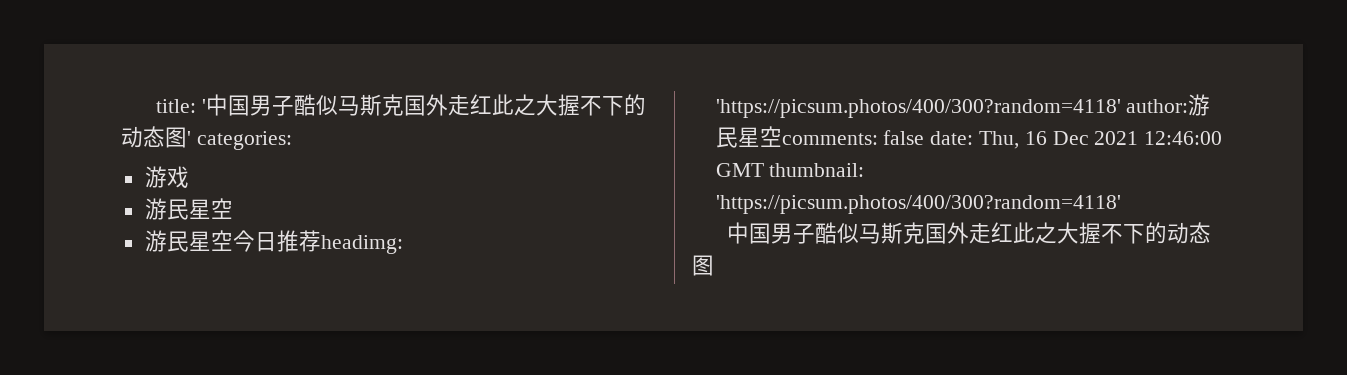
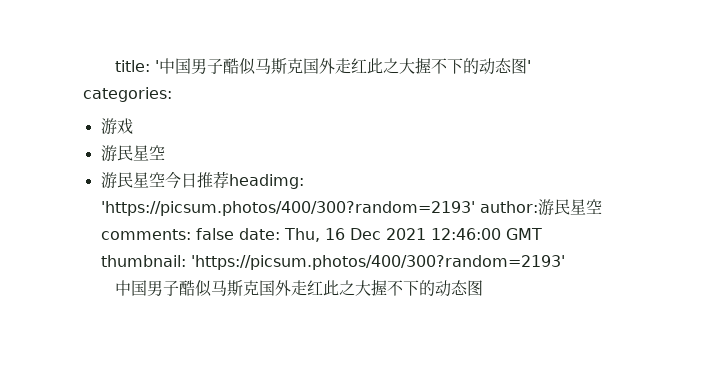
[715,99,1121,118] 'https://picsum.photos/400/300?random=4118' -> [100,201,475,216] 'https://picsum.photos/400/300?random=2193'
[715,195,1121,214] 'https://picsum.photos/400/300?random=4118' -> [190,255,565,270] 'https://picsum.photos/400/300?random=2193'

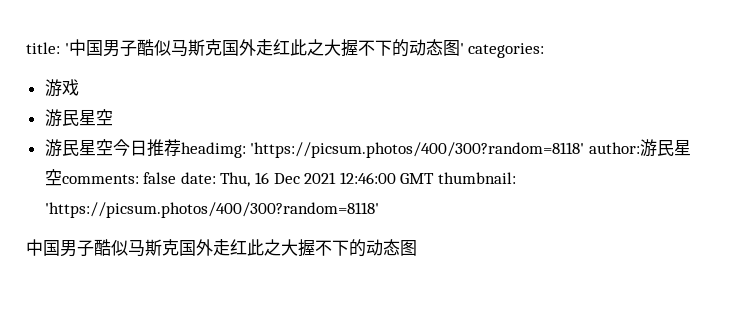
[100,201,475,216] 'https://picsum.photos/400/300?random=2193' -> [250,142,585,158] 'https://picsum.photos/400/300?random=8118'
[190,255,565,270] 'https://picsum.photos/400/300?random=2193' -> [44,202,379,218] 'https://picsum.photos/400/300?random=8118'

